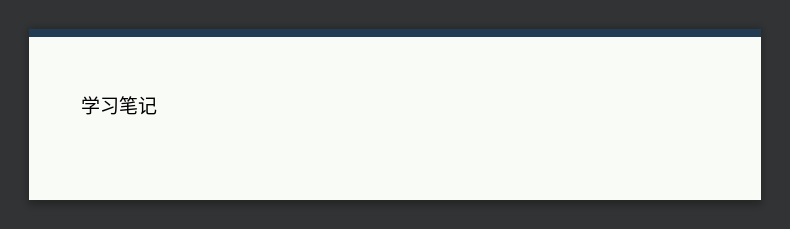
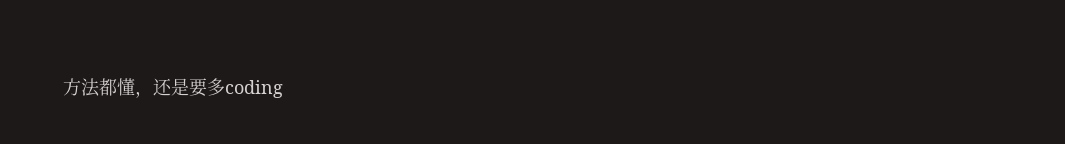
[81,96,157,115] 学习笔记 -> [63,78,283,98] 方法都懂，还是要多coding

